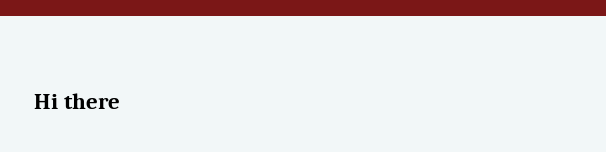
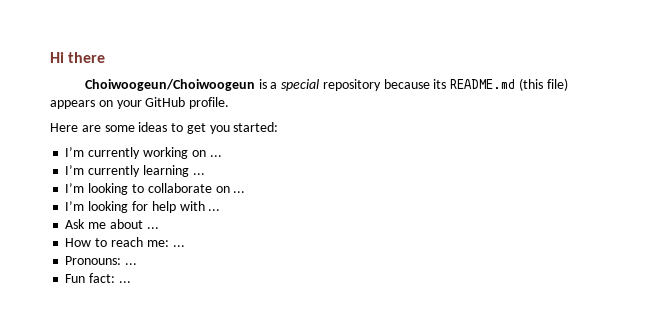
(121, 101) none -> [84,78,568,91] [50,97,230,109] [50,122,279,134] [65,147,222,159] [65,165,205,177] [65,183,246,195] [65,201,221,213] [65,219,159,229] [65,237,185,247] [65,256,138,265] [65,273,131,283] // Choiwoogeun/Choiwoogeun is a special repository because its README.md (this file) appears on your GitHub profile. // Here are some ideas to get you started: // I’m currently working on ... // I’m currently learning ... // I’m looking to collaborate on ... // I’m looking for help with ... // Ask me about ... // How to reach me: ... // Pronouns: ... // Fun fact: ...

